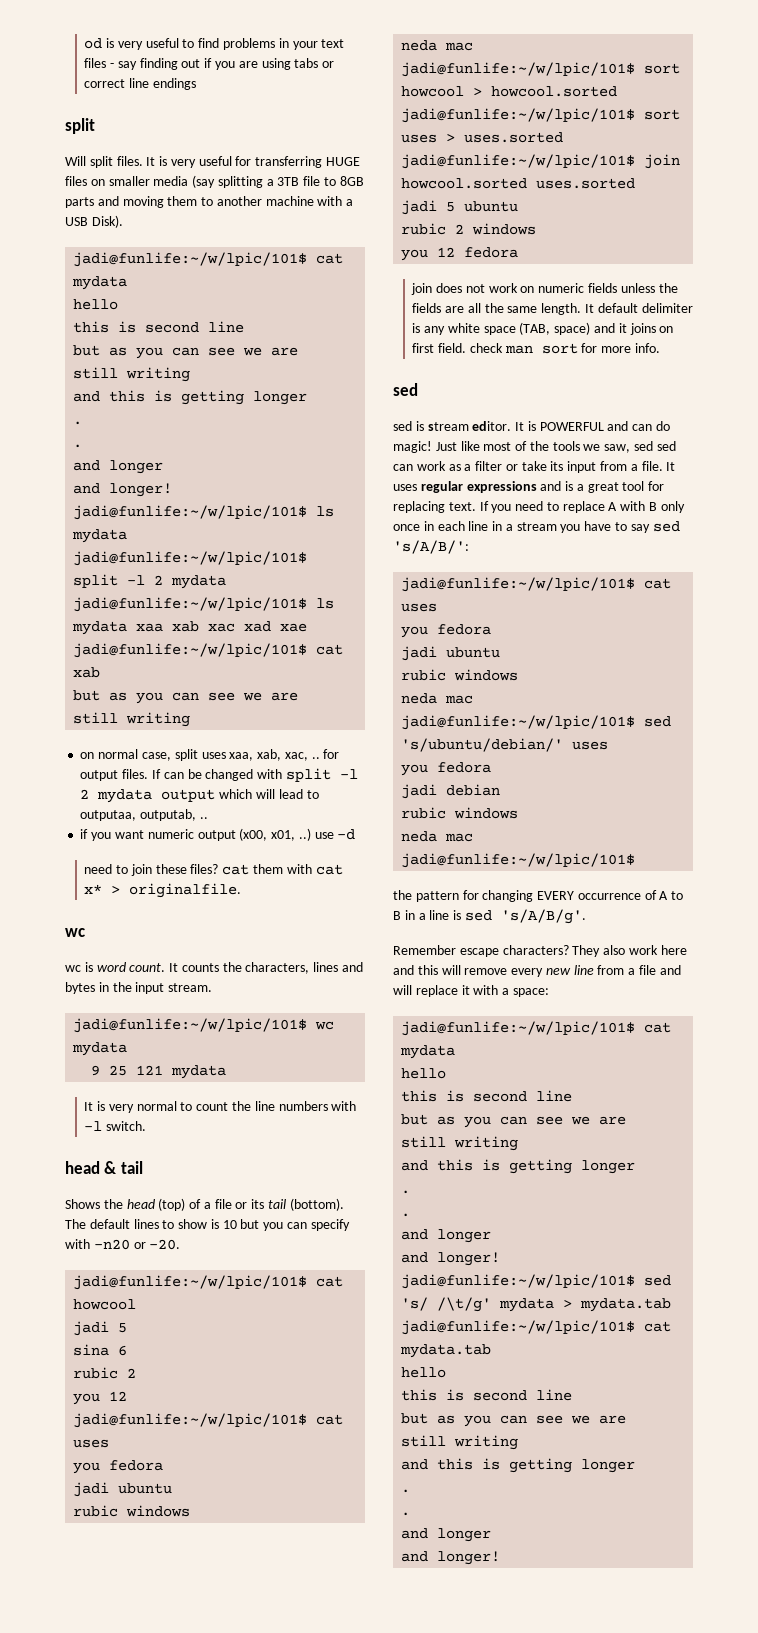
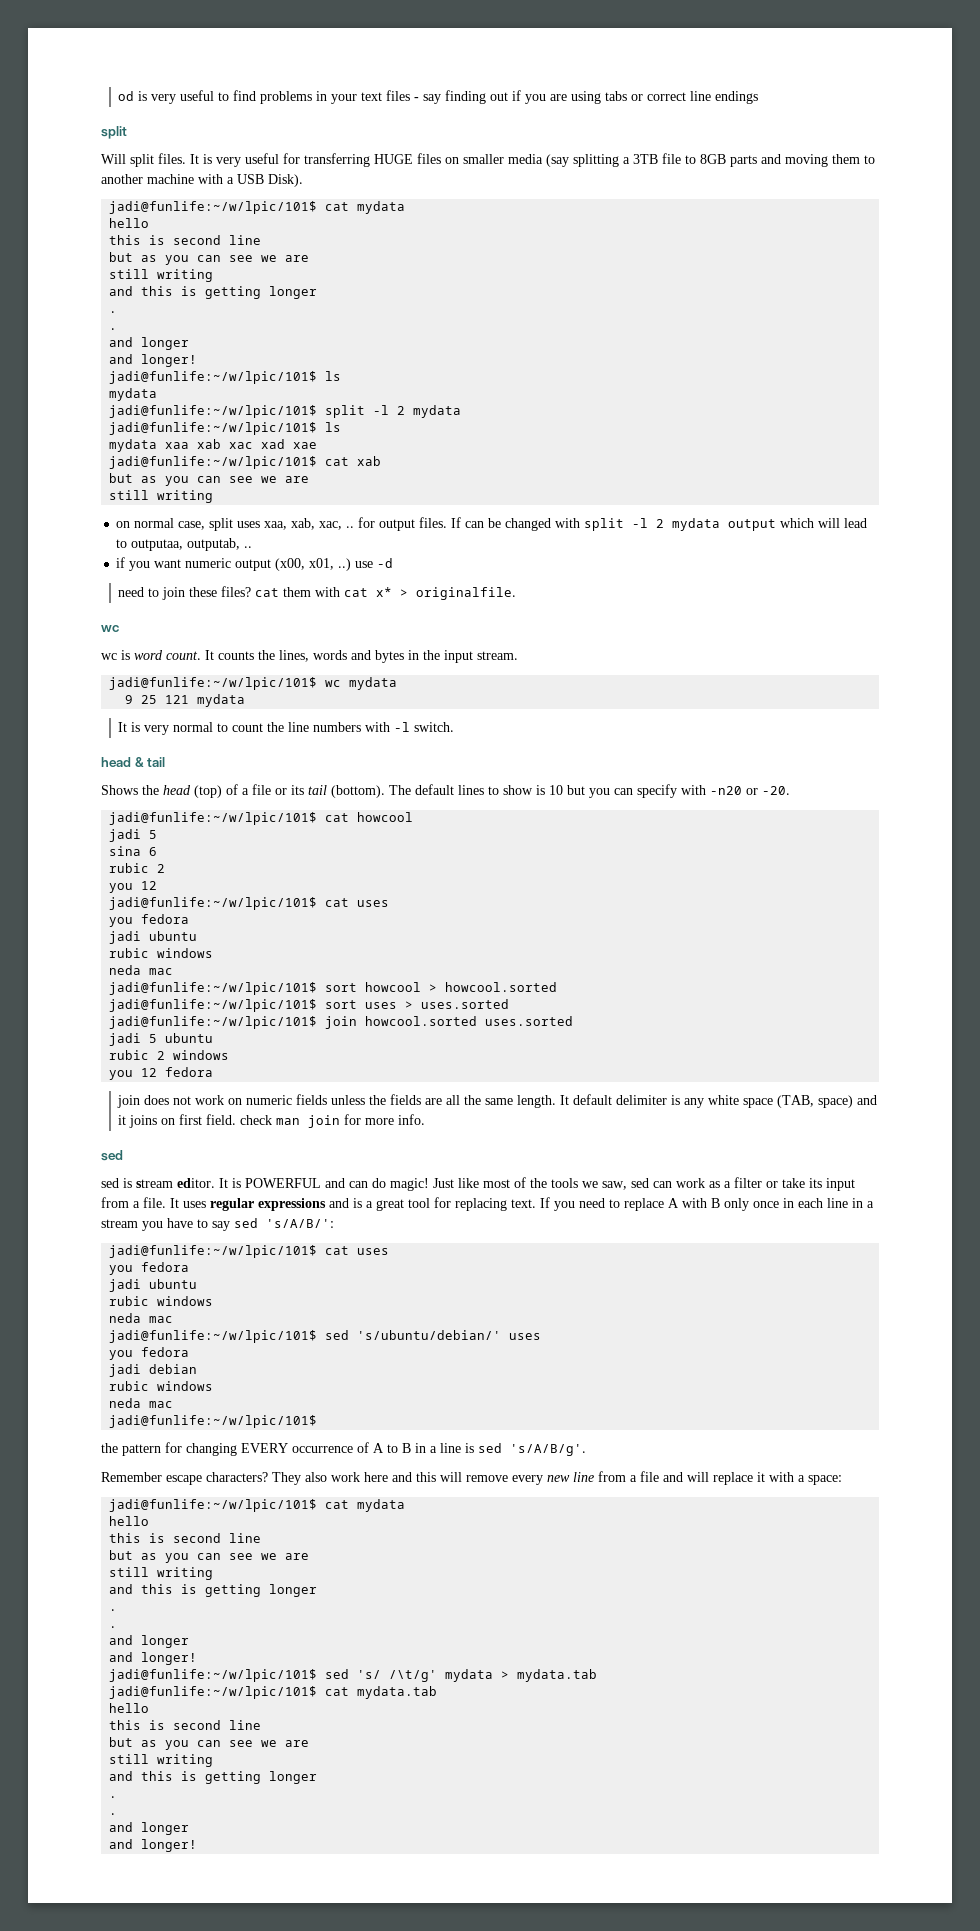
[245,962,339,974] characters, lines -> [279,650,347,662] lines, words
[541,343,578,354] sort -> [308,1115,341,1128] join
[656,441,676,451] sed -> (649, 1183) none

